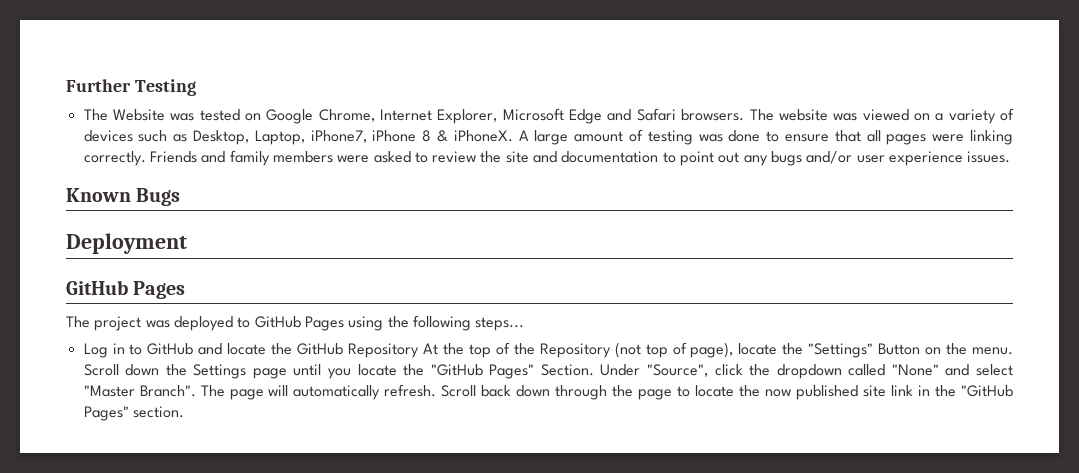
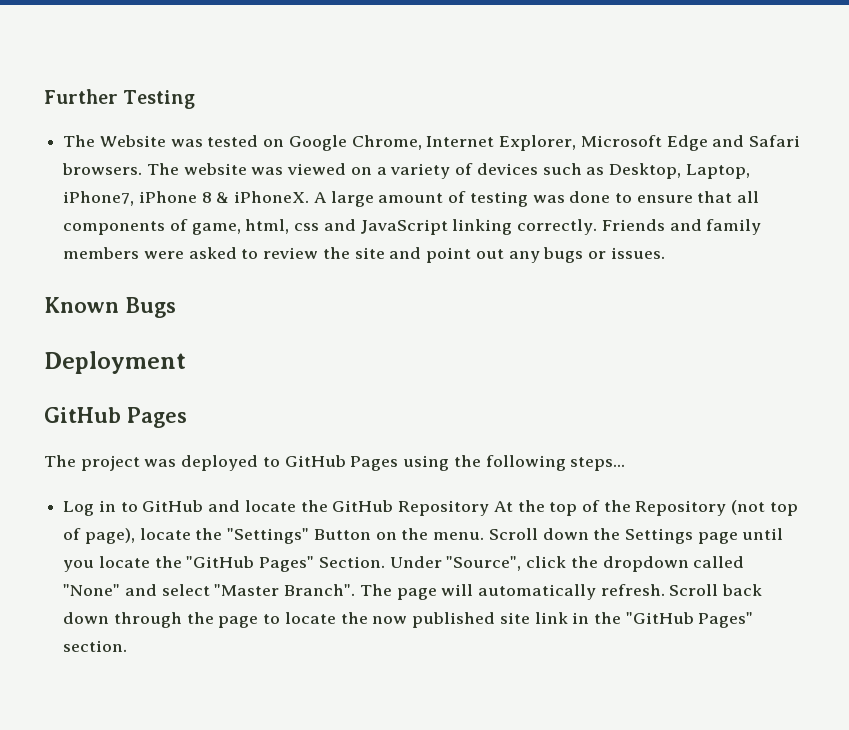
[886,134,965,145] pages were -> [63,219,448,235] components of game, html, css and JavaScript
[561,151,676,163] documentation to -> (422, 253) none
[806,151,964,166] and/or user experience -> [587,251,606,259] or

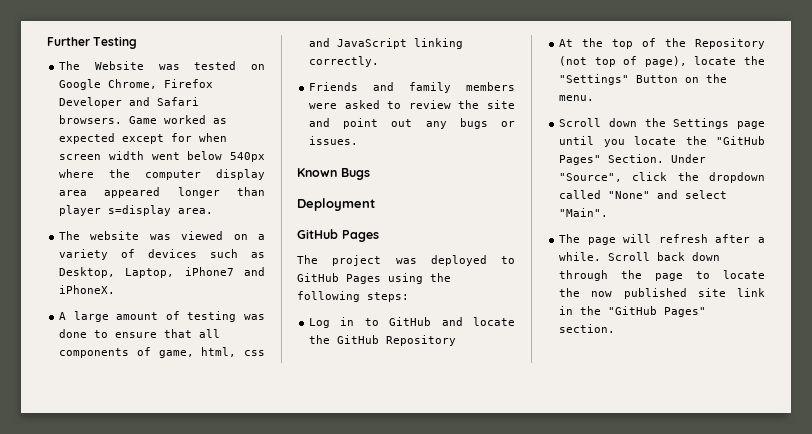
[426,135,800,151] [62,163,143,175] Internet Explorer, Microsoft Edge and Safari browsers. -> [164,79,214,88] [59,97,200,108] [59,115,228,124] [59,133,228,144] [59,151,265,162] [59,169,265,180] [59,187,265,198] [59,205,214,216] Firefox Developer and Safari browsers. Game worked as expected except for when screen width went below 540px where the computer display area appeared longer than player s=display area. //
[63,191,230,206] iPhone7, iPhone 8 & -> [184,267,265,276] iPhone7 and
(310, 197) none -> (116, 289) //
(598, 227) none -> (380, 61) //
[570,457,626,471] steps... -> [367,292,409,302] steps:
(490, 508) none -> (457, 340) //
(485, 536) none -> (595, 98) //
[214,584,356,596] "Master Branch". -> [559,208,609,217] "Main". //
[478,584,665,600] automatically refresh. -> [658,234,765,243] [559,252,602,261] refresh after a while.

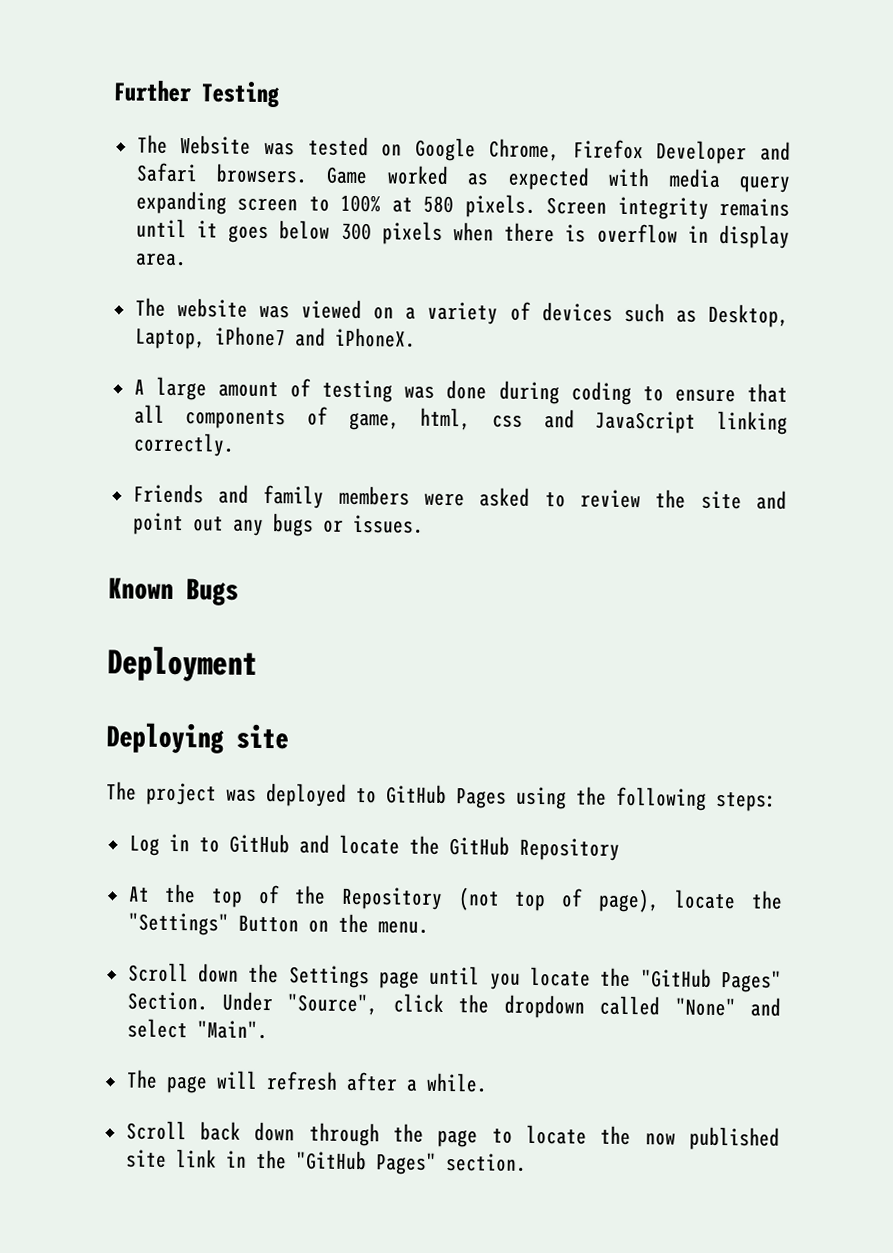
[122,133,228,144] [59,151,265,162] [59,169,265,180] [59,187,265,198] [59,205,172,216] except for when screen width went below 540px where the computer display area appeared longer than player s=display -> [608,167,790,193] [135,190,791,220] [135,218,790,249] with media query expanding screen to 100% at 580 pixels. Screen integrity remains until it goes below 300 pixels when there is overflow in display
(88, 333) none -> [498,380,632,406] during coding
[297,229,379,242] GitHub Pages -> [106,722,289,754] Deploying site
(602, 256) none -> (488, 1082) //

